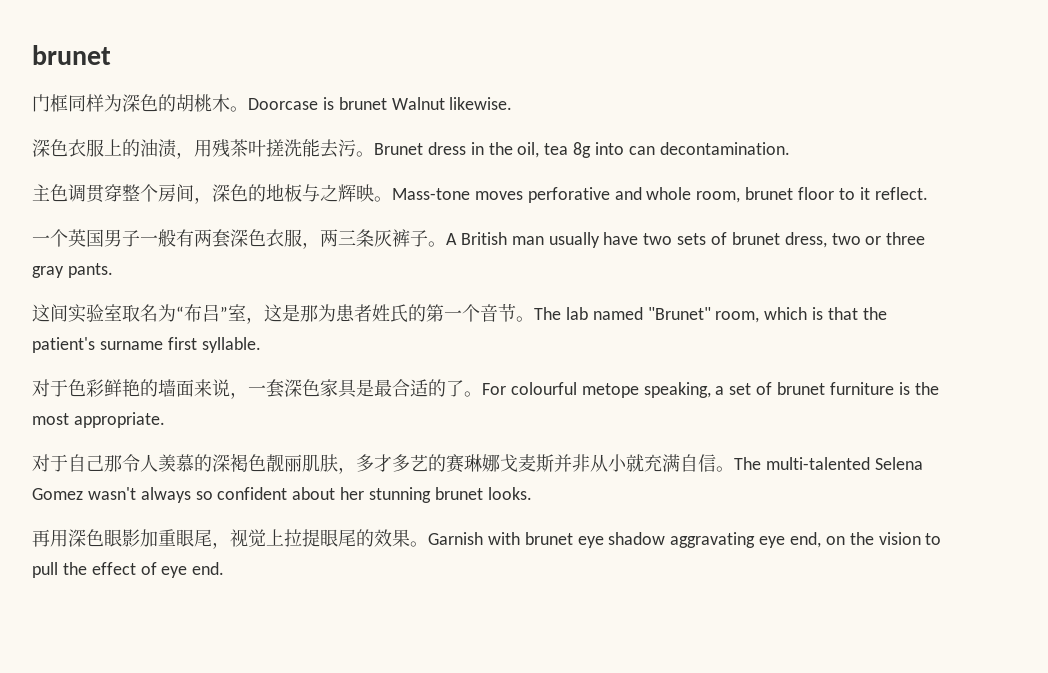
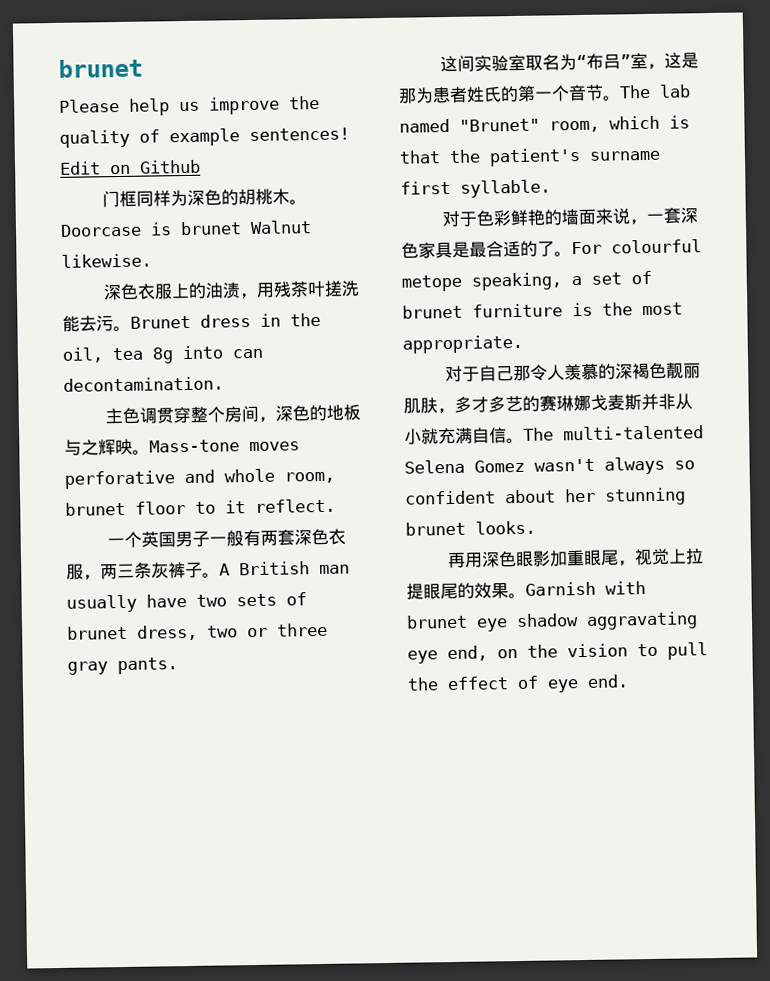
[32,45,111,65] brunet -> [58,58,143,78] [59,95,320,116] [59,127,350,148] [59,159,201,175] brunet // Please help us improve the quality of example sentences! Edit on Github

